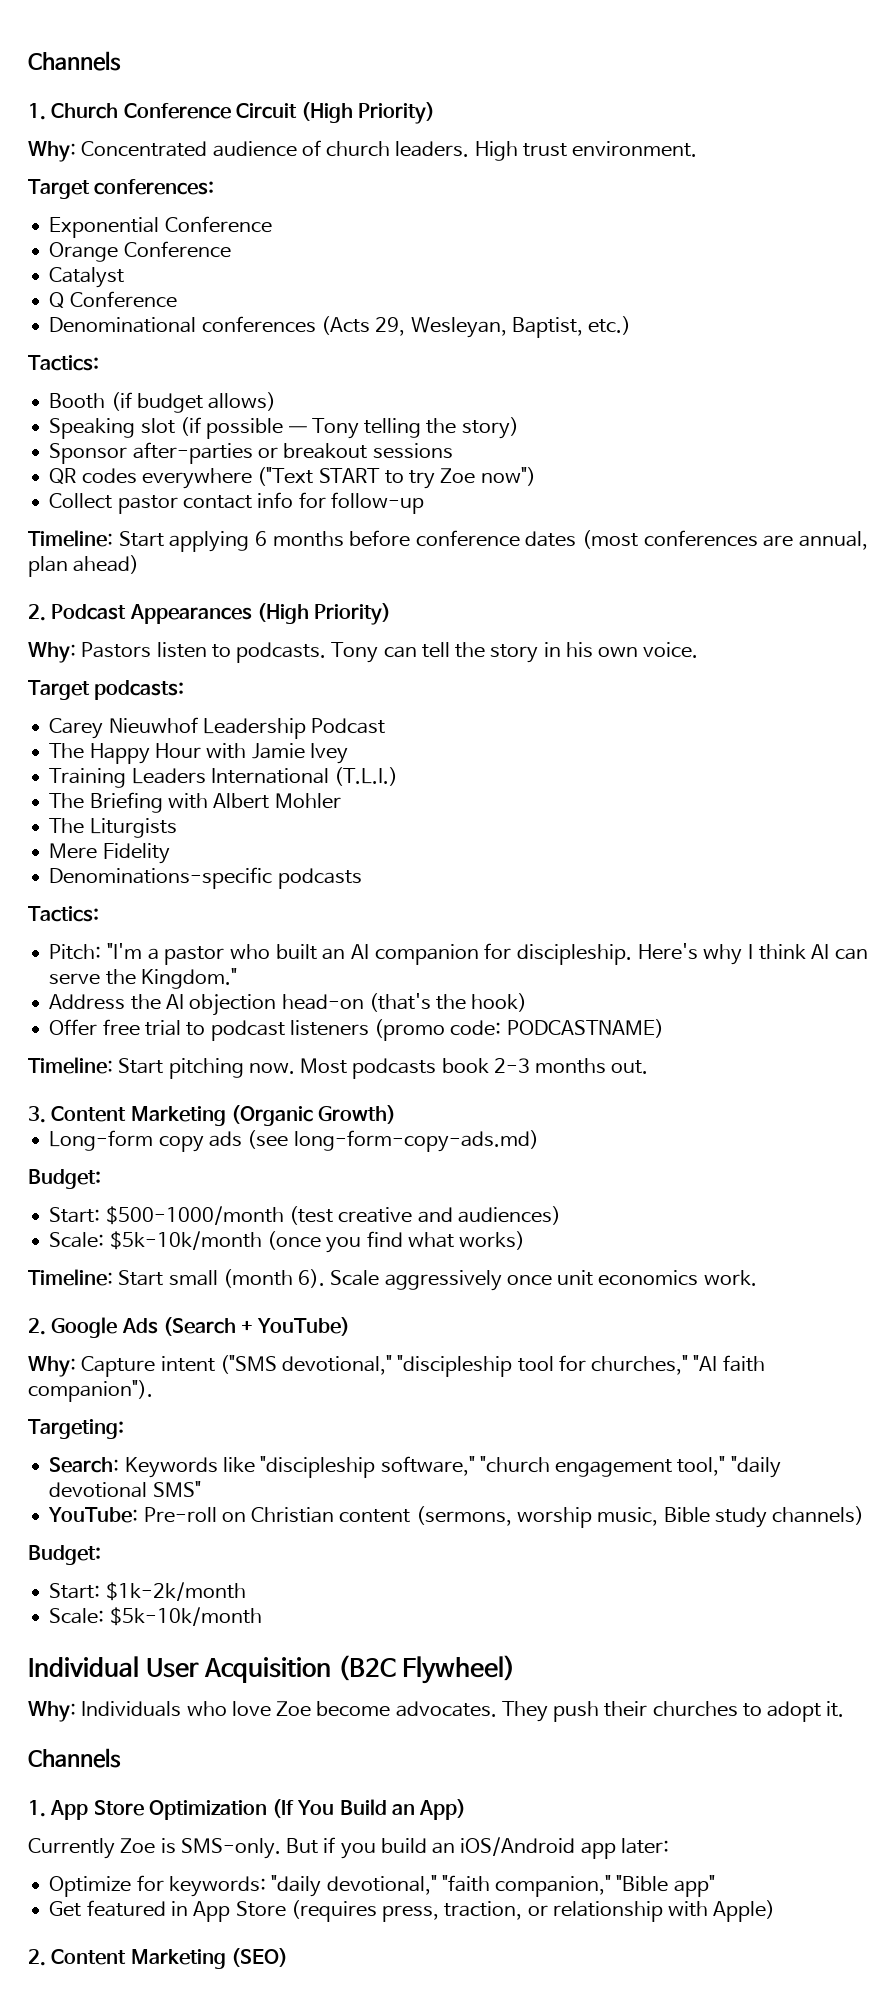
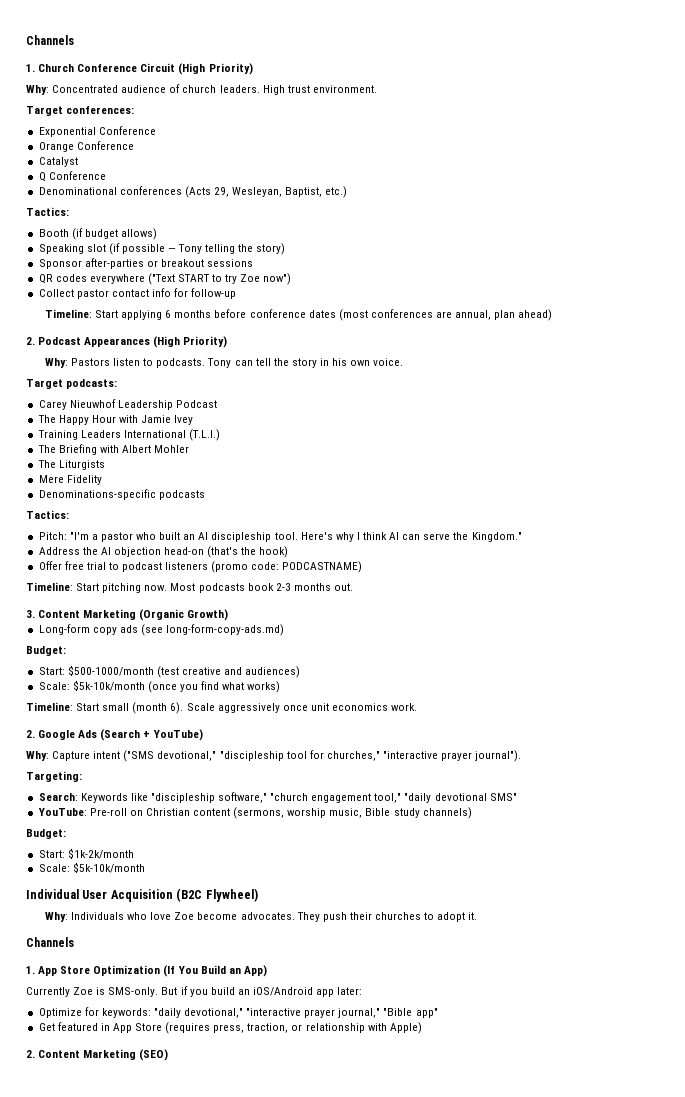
[374,943,633,965] companion for discipleship. -> [211,532,298,542] discipleship tool.
[693,1355,765,1372] [28,1380,153,1402] "AI faith companion"). -> [382,750,522,762] "interactive prayer journal").
[441,1875,612,1897] "faith companion," -> [246,1008,381,1018] "interactive prayer journal,"

